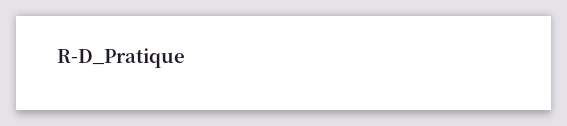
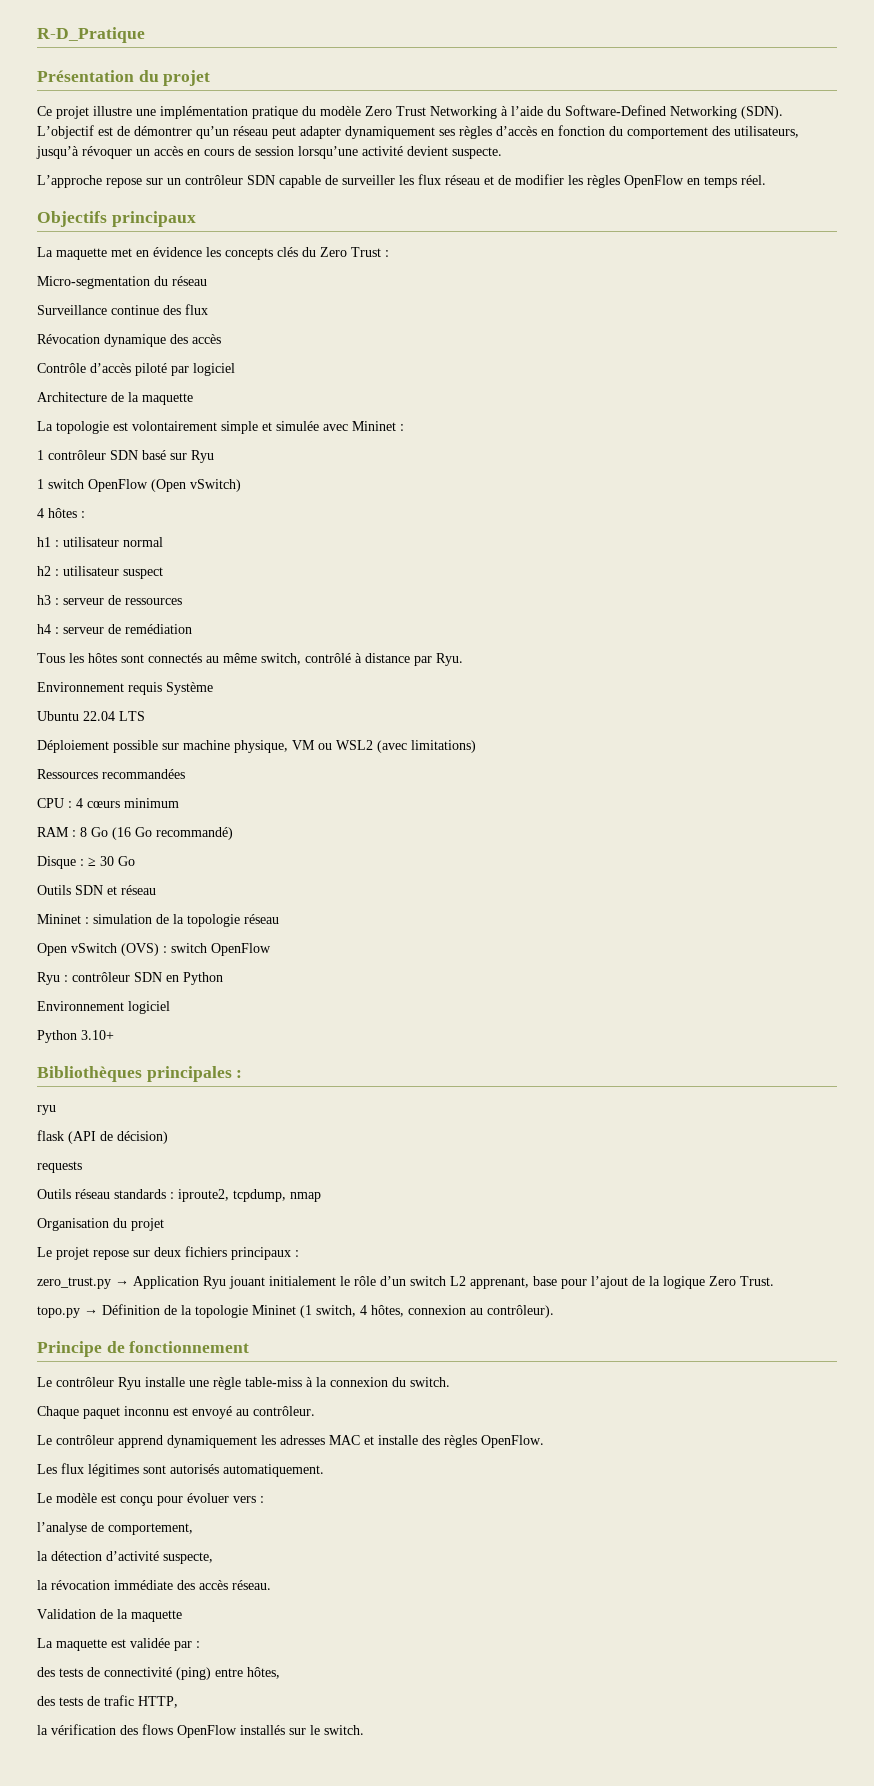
(185, 58) none -> [37,70,211,86] [37,105,783,119] [37,125,799,139] [36,146,502,159] [37,174,766,188] [37,211,196,227] [37,247,389,260] [37,276,207,289] [37,304,208,315] [37,334,221,347] [37,363,235,376] [37,392,193,405] [37,421,404,434] [37,450,214,463] [37,479,241,492] [37,508,85,518] [37,537,163,547] [37,566,163,579] [37,595,182,605] [37,624,192,634] [37,653,463,666] [37,682,213,695] [37,711,145,721] [37,740,476,753] [37,769,185,779] [37,798,179,808] [37,827,233,840] [37,856,135,869] [37,885,156,895] [37,914,279,927] [37,943,271,956] [37,972,223,985] [37,1001,170,1014] [37,1030,114,1043] [37,1066,243,1082] [37,1105,56,1115] [37,1130,168,1144] [37,1161,82,1173] [37,1189,321,1202] [37,1218,164,1231] [37,1246,299,1260] [37,1276,774,1289] [37,1304,554,1318] [37,1341,250,1357] [37,1377,450,1390] [37,1406,315,1419] [37,1435,544,1448] [37,1463,324,1477] [37,1493,264,1506] [37,1522,193,1535] [37,1551,213,1564] [37,1580,271,1590] [37,1609,182,1622] [37,1638,200,1651] [37,1667,280,1680] [37,1695,178,1708] [37,1724,364,1738] // Présentation du projet // Ce projet illustre une implémentation pratique du modèle Zero Trust Networking à l’aide du Software-Defined Networking (SDN). L’objectif est de démontrer qu’un réseau peut adapter dynamiquement ses règles d’accès en fonction du comportement des utilisateurs, jusqu’à révoquer un accès en cours de session lorsqu’une activité devient suspecte. // L’approche repose sur un contrôleur SDN capable de surveiller les flux réseau et de modifier les règles OpenFlow en temps réel. // Objectifs principaux // La maquette met en évidence les concepts clés du Zero Trust : // Micro-segmentation du réseau // Surveillance continue des flux // Révocation dynamique des accès // Contrôle d’accès piloté par logiciel // Architecture de la maquette // La topologie est volontairement simple et simulée avec Mininet : // 1 contrôleur SDN basé sur Ryu // 1 switch OpenFlow (Open vSwitch) // 4 hôtes : // h1 : utilisateur normal // h2 : utilisateur suspect // h3 : serveur de ressources // h4 : serveur de remédiation // Tous les hôtes sont connectés au même switch, contrôlé à distance par Ryu. // Environnement requis Système // Ubuntu 22.04 LTS // Déploiement possible sur machine physique, VM ou WSL2 (avec limitations) // Ressources recommandées // CPU : 4 cœurs minimum // RAM : 8 Go (16 Go recommandé) // Disque : ≥ 30 Go // Outils SDN et réseau // Mininet : simulation de la topologie réseau // Open vSwitch (OVS) : switch OpenFlow // Ryu : contrôleur SDN en Python // Environnement logiciel // Python 3.10+ // Bibliothèques principales : // ryu // flask (API de décision) // requests // Outils réseau standards : iproute2, tcpdump, nmap // Organisation du projet // Le projet repose sur deux fichiers principaux : // zero_trust.py → Application Ryu jouant initialement le rôle d’un switch L2 apprenant, base pour l’ajout de la logique Zero Trust. // topo.py → Définition de la topologie Mininet (1 switch, 4 hôtes, connexion au contrôleur). // Principe de fonctionnement // Le contrôleur Ryu installe une règle table-miss à la connexion du switch. // Chaque paquet inconnu est envoyé au contrôleur. // Le contrôleur apprend dynamiquement les adresses MAC et installe des règles OpenFlow. // Les flux légitimes sont autorisés automatiquement. // Le modèle est conçu pour évoluer vers : // l’analyse de comportement, // la détection d’activité suspecte, // la révocation immédiate des accès réseau. // Validation de la maquette // La maquette est validée par : // des tests de connectivité (ping) entre hôtes, // des tests de trafic HTTP, // la vérification des flows OpenFlow installés sur le switch.

